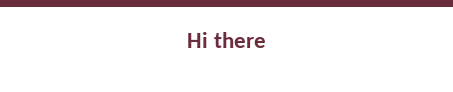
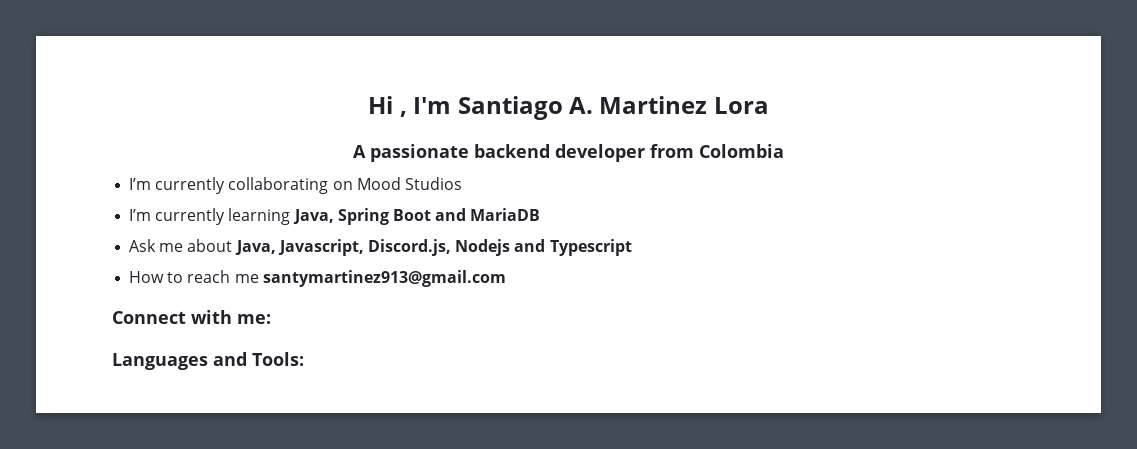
[214,32,267,48] there -> [399,96,769,120] [353,144,784,162] [129,177,462,194] [129,208,541,225] [129,239,632,256] [129,270,506,287] [112,310,271,324] [112,352,304,370] , I'm Santiago A. Martinez Lora // A passionate backend developer from Colombia // I’m currently collaborating on Mood Studios // I’m currently learning Java, Spring Boot and MariaDB // Ask me about Java, Javascript, Discord.js, Nodejs and Typescript // How to reach me santymartinez913@gmail.com // Connect with me: // Languages and Tools:

